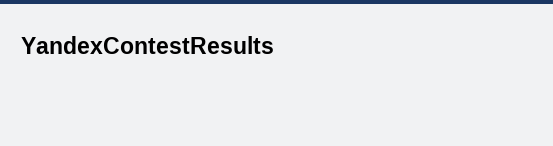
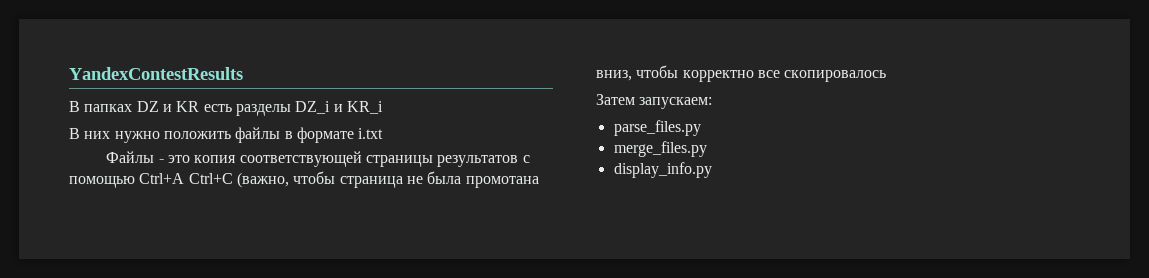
(274, 45) none -> [69,101,383,116] [69,127,384,143] [106,151,530,167] [69,171,539,188] [596,65,887,82] [596,94,713,109] [613,120,701,136] [613,141,707,157] [613,162,712,178] // В папках DZ и KR есть разделы DZ_i и KR_i // В них нужно положить файлы в формате i.txt // Файлы - это копия соответствующей страницы результатов с помощью Ctrl+A Ctrl+C (важно, чтобы страница не была промотана вниз, чтобы корректно все скопировалось // Затем запускаем: // parse_files.py // merge_files.py // display_info.py

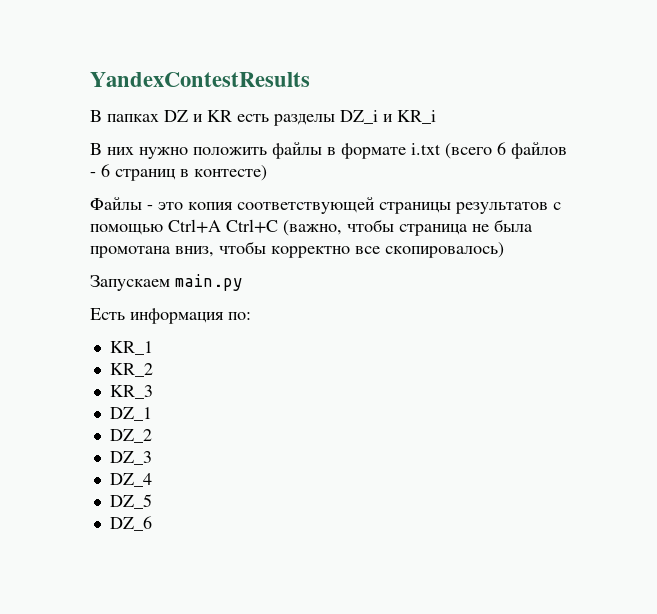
(384, 133) none -> [445,142,567,159] [90,164,267,181] (всего 6 файлов - 6 страниц в контесте)
[784,70,887,82] [596,94,713,109] [613,120,701,136] [613,141,707,157] [613,162,712,178] скопировалось // Затем запускаем: // parse_files.py // merge_files.py // display_info.py -> [385,242,504,258] [90,274,243,291] [90,308,251,324] [109,341,153,355] [109,363,153,377] [109,385,153,399] [109,407,152,421] [109,429,152,443] [109,451,152,465] [109,473,152,487] [109,494,152,509] [109,516,152,531] скопировалось) // Запускаем main.py // Есть информация по: // KR_1 // KR_2 // KR_3 // DZ_1 // DZ_2 // DZ_3 // DZ_4 // DZ_5 // DZ_6

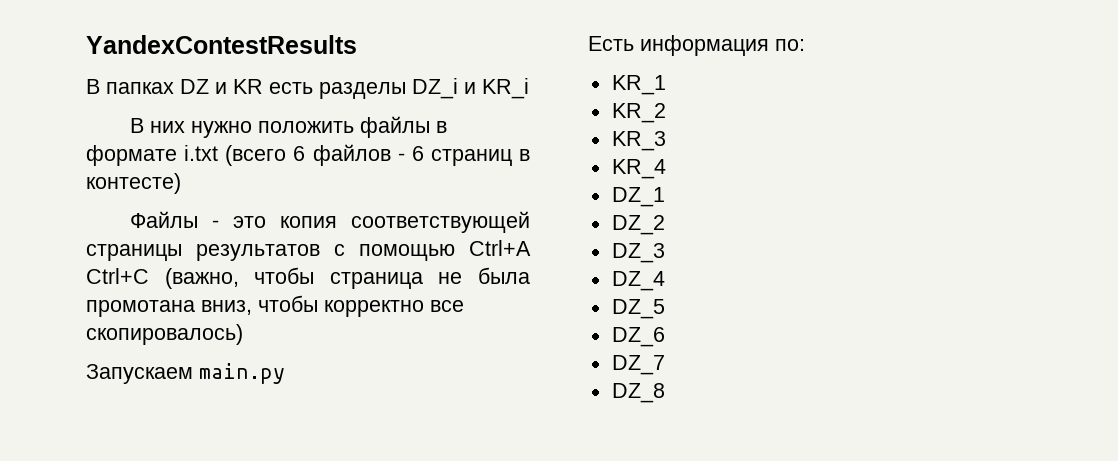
(153, 392) none -> [611,159,666,179] // KR_4
(152, 523) none -> [611,355,665,375] [611,383,665,403] // DZ_7 // DZ_8

